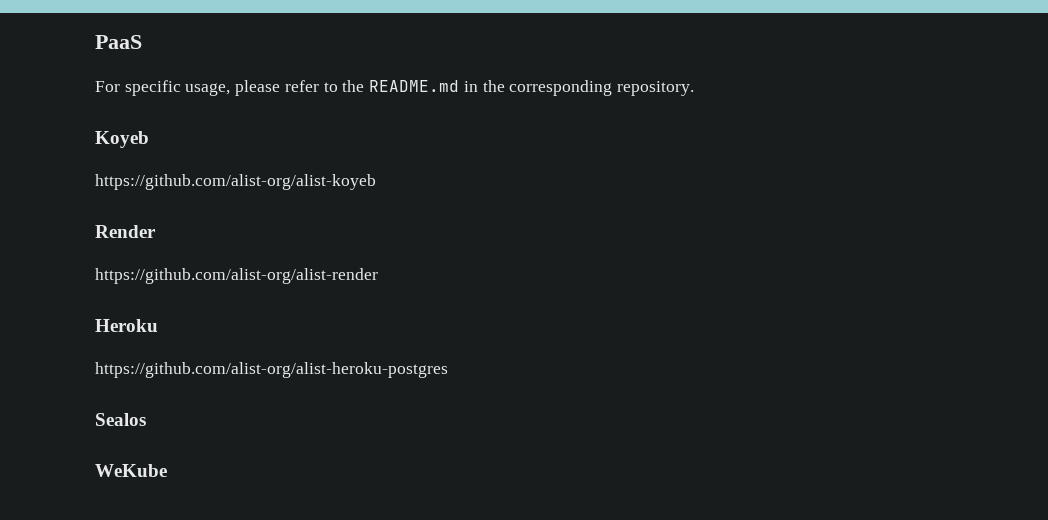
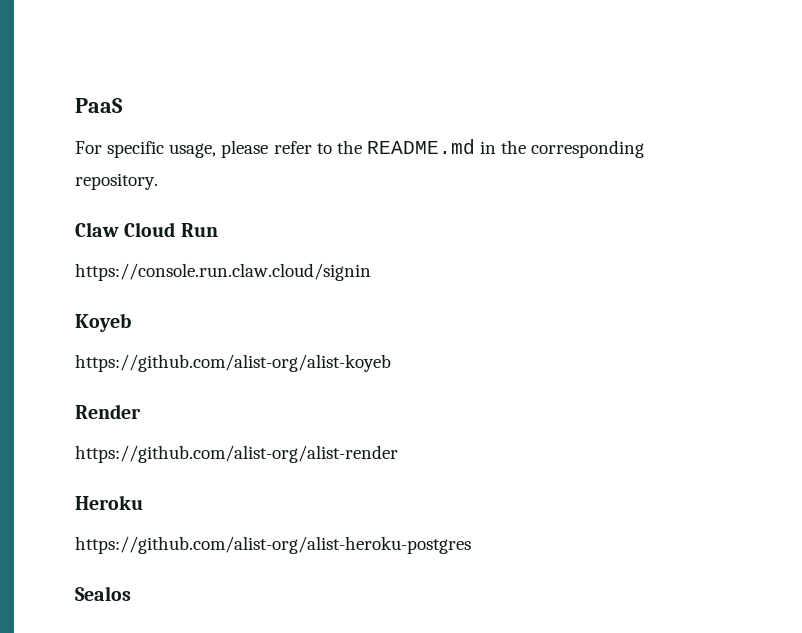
(694, 88) none -> [75,222,218,237] [75,263,371,281] // Claw Cloud Run // https://console.run.claw.cloud/signin
[95,464,167,477] // WeKube -> (131, 593) none

